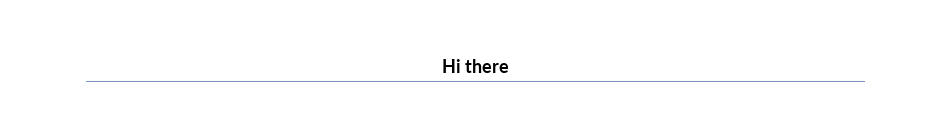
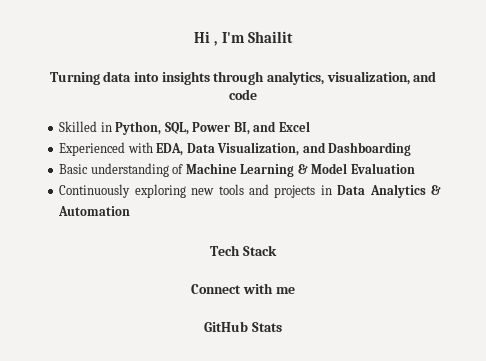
[465,59,510,73] there -> [214,31,293,46] [49,71,437,85] [229,89,257,100] [59,121,310,135] [59,142,412,156] [59,163,415,177] [59,184,441,198] [58,206,131,216] [210,245,277,256] [191,283,295,294] [204,321,282,332] , I'm Shailit // Turning data into insights through analytics, visualization, and code // Skilled in Python, SQL, Power BI, and Excel // Experienced with EDA, Data Visualization, and Dashboarding // Basic understanding of Machine Learning & Model Evaluation // Continuously exploring new tools and projects in Data Analytics & Automation // Tech Stack // Connect with me // GitHub Stats

